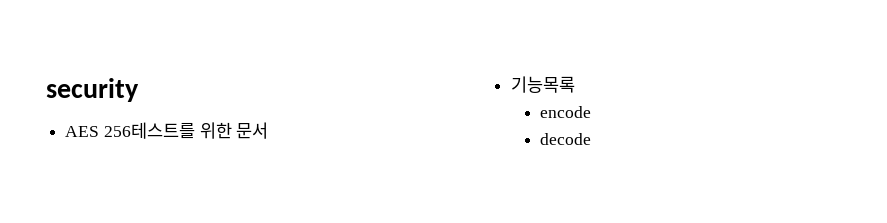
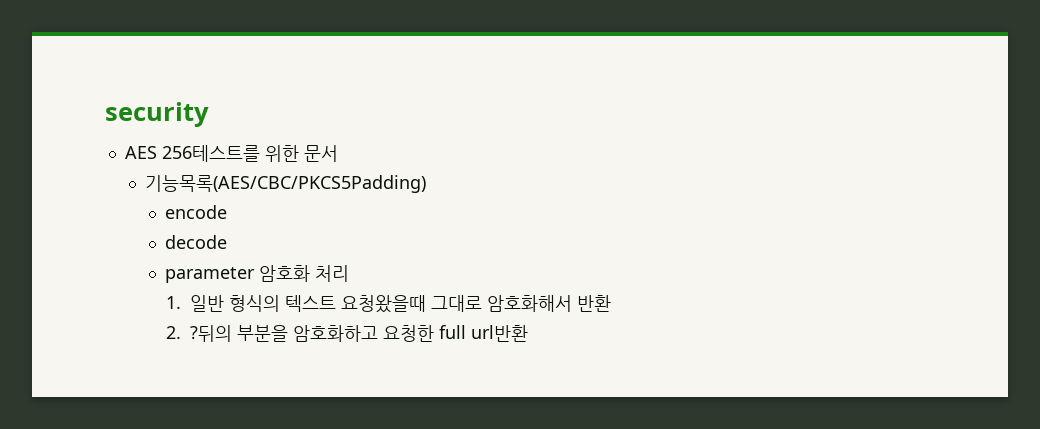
[510,76,575,93] 기능목록 -> [145,175,427,193] 기능목록(AES/CBC/PKCS5Padding)
(592, 139) none -> [165,265,350,283] [165,295,611,313] [165,325,528,342] // parameter 암호화 처리 // 1. 일반 형식의 텍스트 요청왔을때 그대로 암호화해서 반환 // 2. ?뒤의 부분을 암호화하고 요청한 full url반환

